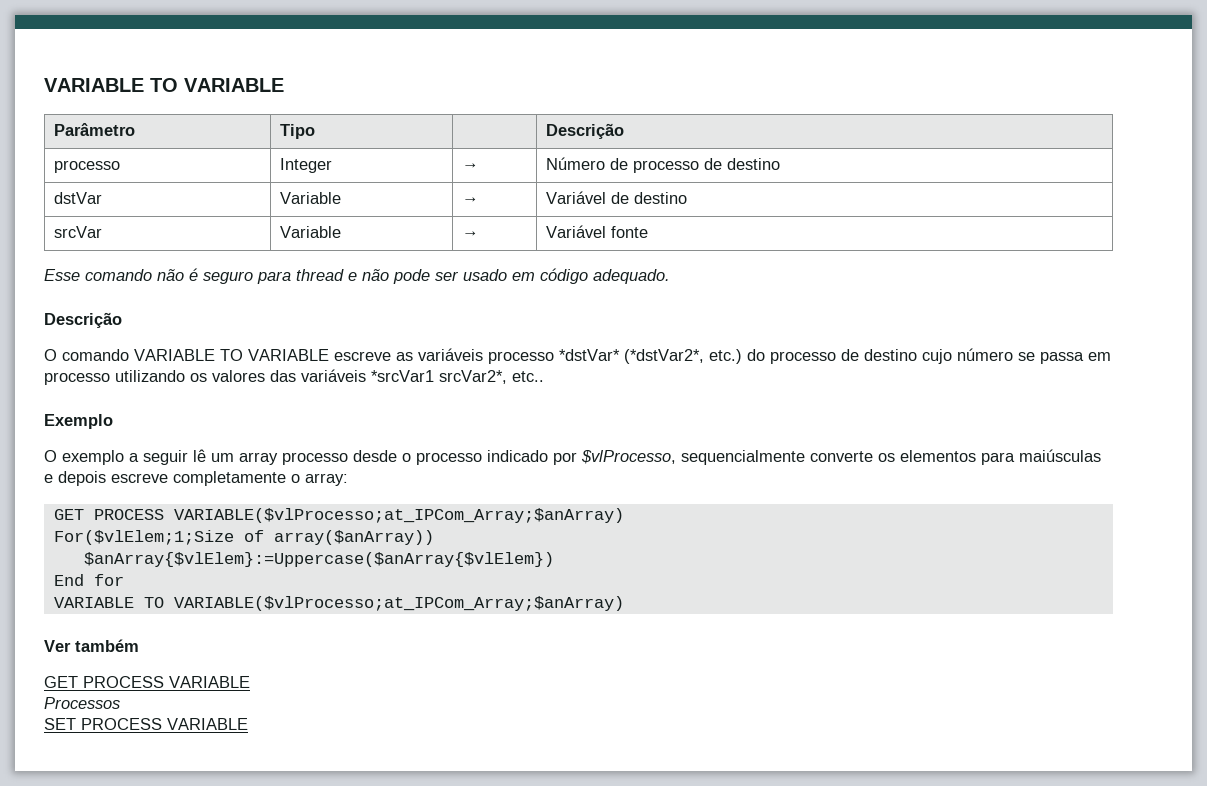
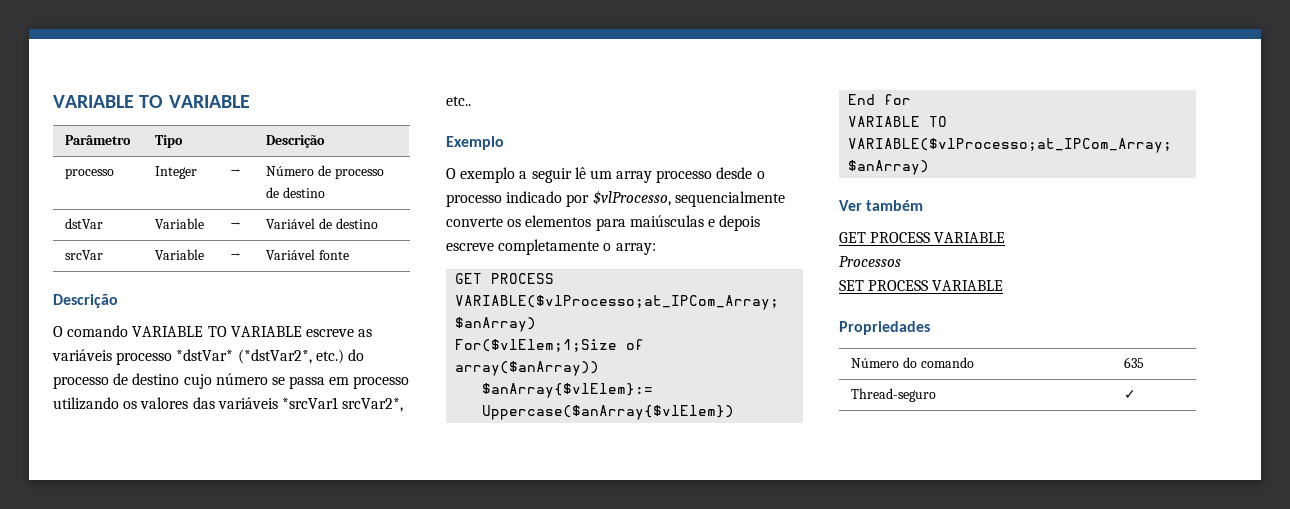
[44,268,670,284] // Esse comando não é seguro para thread e não pode ser usado em código adequado. -> (350, 255) none
(248, 724) none -> [839,321,930,335] [851,357,974,368] [1124,357,1145,368] [851,388,937,402] [1124,390,1137,399] // Propriedades // Número do comando | 635 // Thread-seguro | ✓

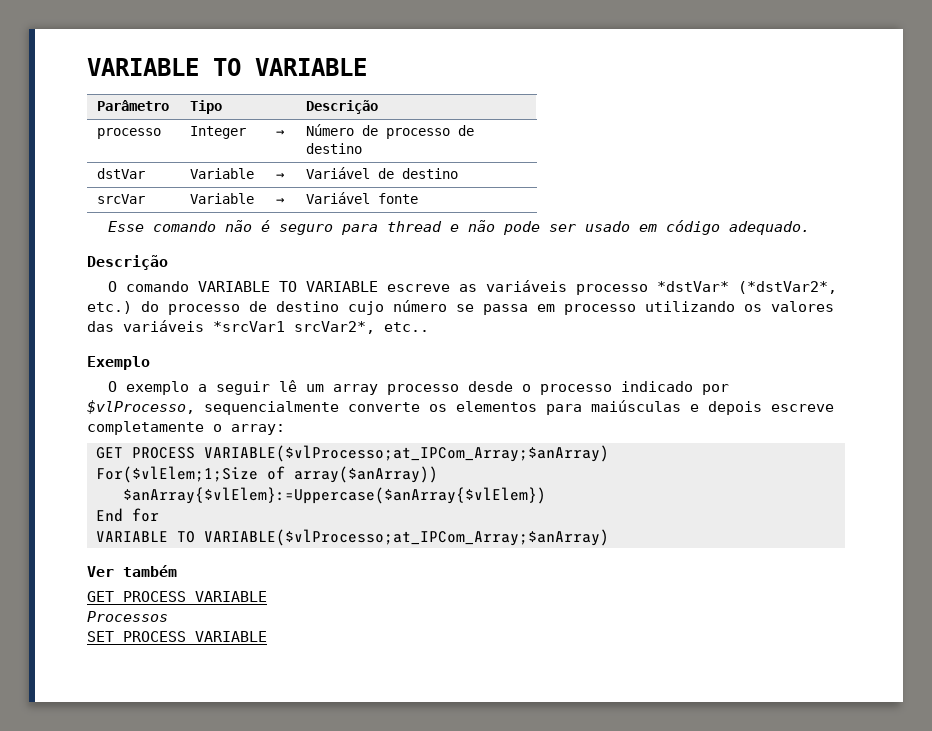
(350, 255) none -> [108,220,811,235] // Esse comando não é seguro para thread e não pode ser usado em código adequado.
[839,321,930,335] [851,357,974,368] [1124,357,1145,368] [851,388,937,402] [1124,390,1137,399] // Propriedades // Número do comando | 635 // Thread-seguro | ✓ -> (267, 636) none

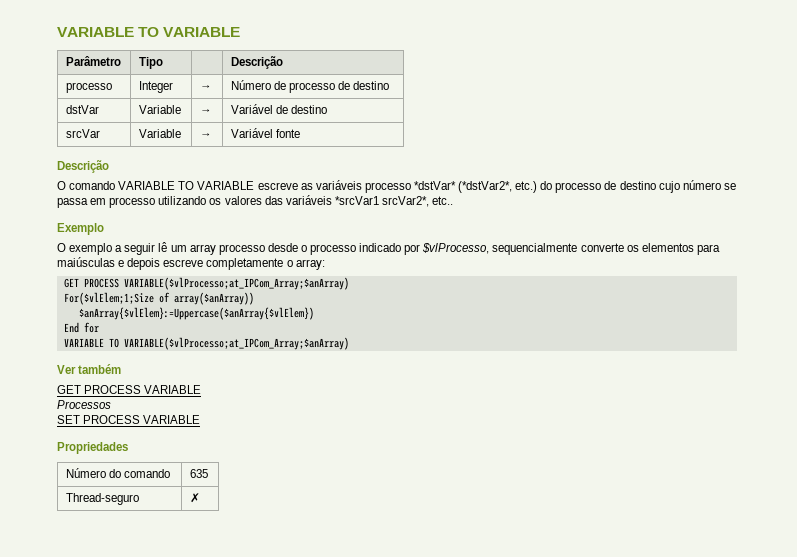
[108,220,811,235] // Esse comando não é seguro para thread e não pode ser usado em código adequado. -> (301, 133) none
(267, 636) none -> [57,442,128,454] [65,468,171,478] [189,469,208,478] [65,493,139,505] [189,493,200,503] // Propriedades // Número do comando | 635 // Thread-seguro | ✗

